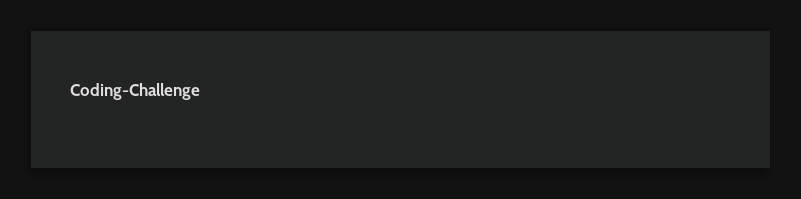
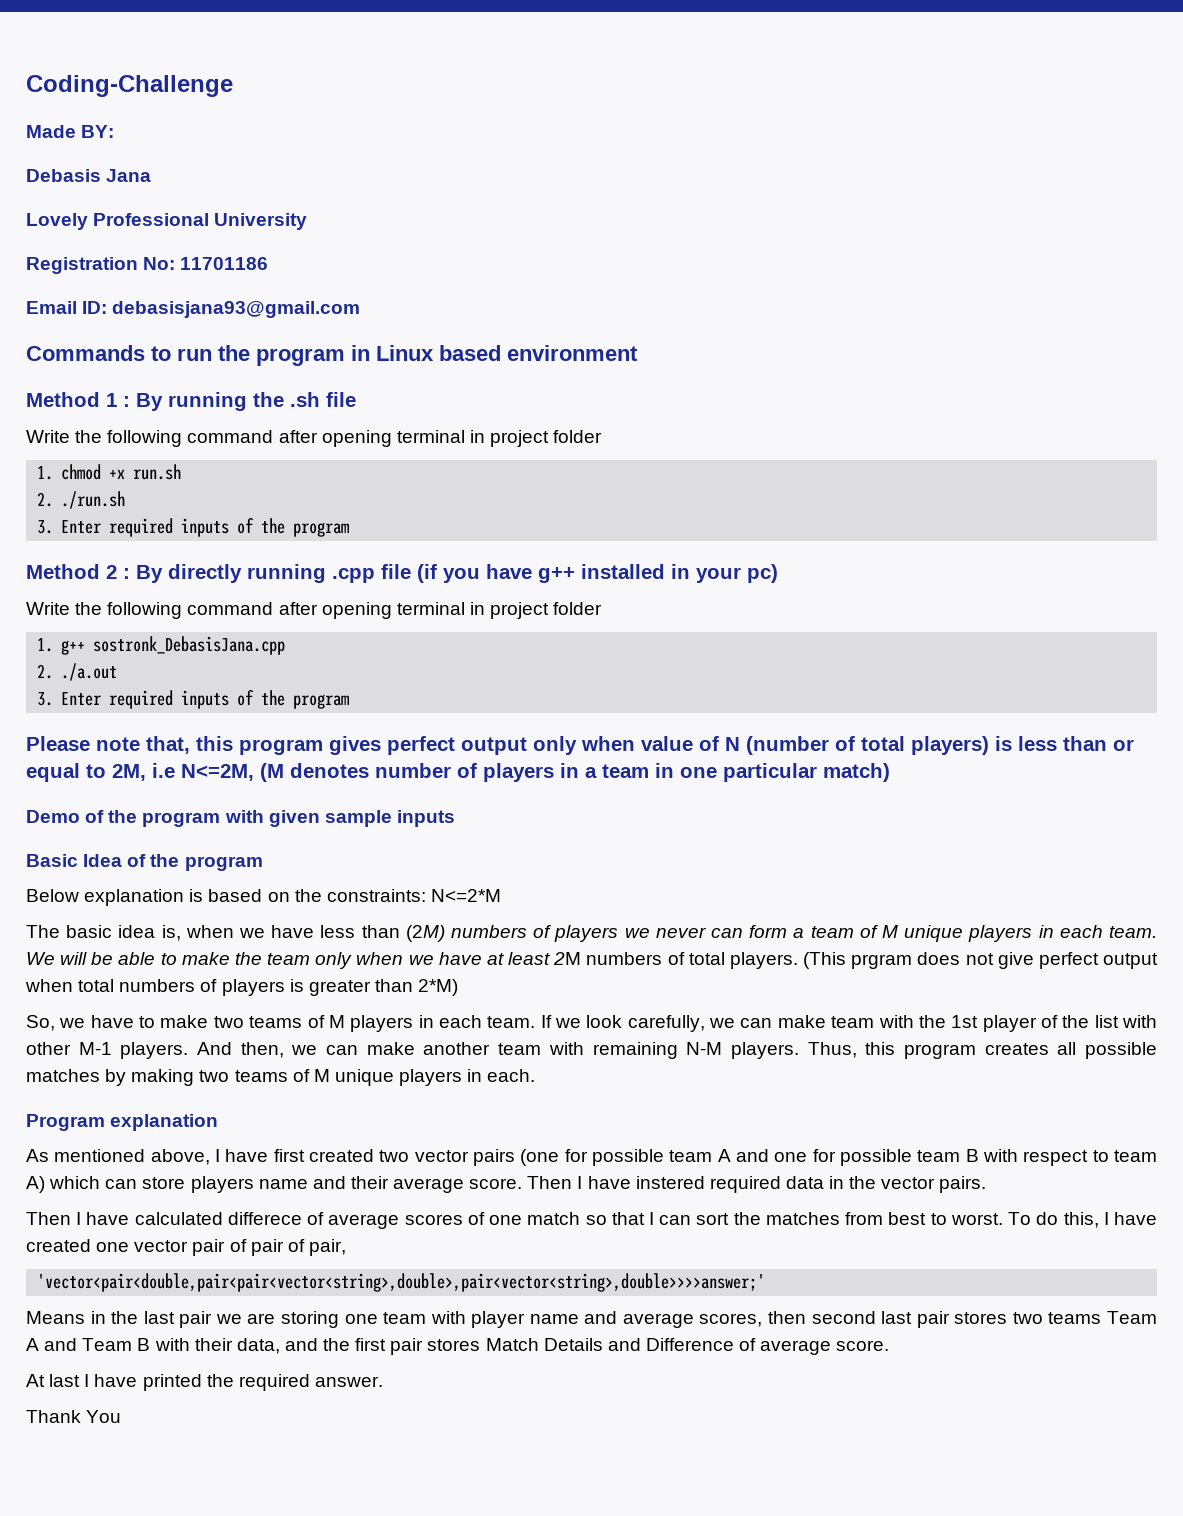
(200, 91) none -> [26,125,115,138] [26,169,152,182] [26,213,308,230] [26,257,269,274] [26,301,361,318] [26,345,638,366] [26,392,356,411] [26,430,603,447] [37,464,182,480] [37,491,126,509] [37,518,350,537] [26,564,778,583] [26,602,603,619] [37,636,286,655] [37,663,118,681] [37,690,350,709] [26,736,1134,755] [26,763,890,782] [26,810,455,827] [26,854,263,871] [26,889,501,906] [26,925,1158,942] [26,952,1158,969] [25,979,459,996] [26,1015,1158,1032] [26,1042,1158,1059] [26,1069,536,1086] [26,1114,219,1131] [26,1149,1158,1166] [26,1176,987,1193] [26,1212,1158,1229] [26,1239,346,1256] [37,1273,766,1292] [26,1311,1158,1328] [26,1338,890,1355] [26,1374,383,1391] [26,1410,122,1423] // Made BY: // Debasis Jana // Lovely Professional University // Registration No: 11701186 // Email ID: debasisjana93@gmail.com // Commands to run the program in Linux based environment // Method 1 : By running the .sh file // Write the following command after opening terminal in project folder // 1. chmod +x run.sh // 2. ./run.sh // 3. Enter required inputs of the program // Method 2 : By directly running .cpp file (if you have g++ installed in your pc) // Write the following command after opening terminal in project folder // 1. g++ sostronk_DebasisJana.cpp // 2. ./a.out // 3. Enter required inputs of the program // Please note that, this program gives perfect output only when value of N (number of total players) is less than or equal to 2M, i.e N<=2M, (M denotes number of players in a team in one particular match) // Demo of the program with given sample inputs // Basic Idea of the program // Below explanation is based on the constraints: N<=2*M // The basic idea is, when we have less than (2M) numbers of players we never can form a team of M unique players in each team. We will be able to make the team only when we have at least 2M numbers of total players. (This prgram does not give perfect output when total numbers of players is greater than 2*M) // So, we have to make two teams of M players in each team. If we look carefully, we can make team with the 1st player of the list with other M-1 players. And then, we can make another team with remaining N-M players. Thus, this program creates all possible matches by making two teams of M unique players in each. // Program explanation // As mentioned above, I have first created two vector pairs (one for possible team A and one for possible team B with respect to team A) which can store players name and their average score. Then I have instered required data in the vector pairs. // Then I have calculated differece of average scores of one match so that I can sort the matches from best to worst. To do this, I have created one vector pair of pair of pair, // 'vector<pair<double,pair<pair<vector<string>,double>,pair<vector<string>,double>>>>answer;' // Means in the last pair we are storing one team with player name and average scores, then second last pair stores two teams Team A and Team B with their data, and the first pair stores Match Details and Difference of average score. // At last I have printed the required answer. // Thank You

